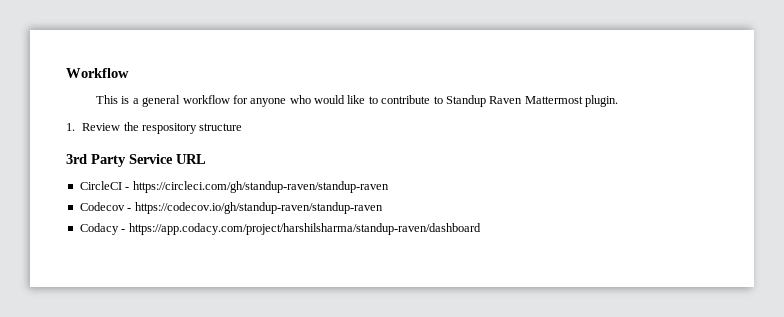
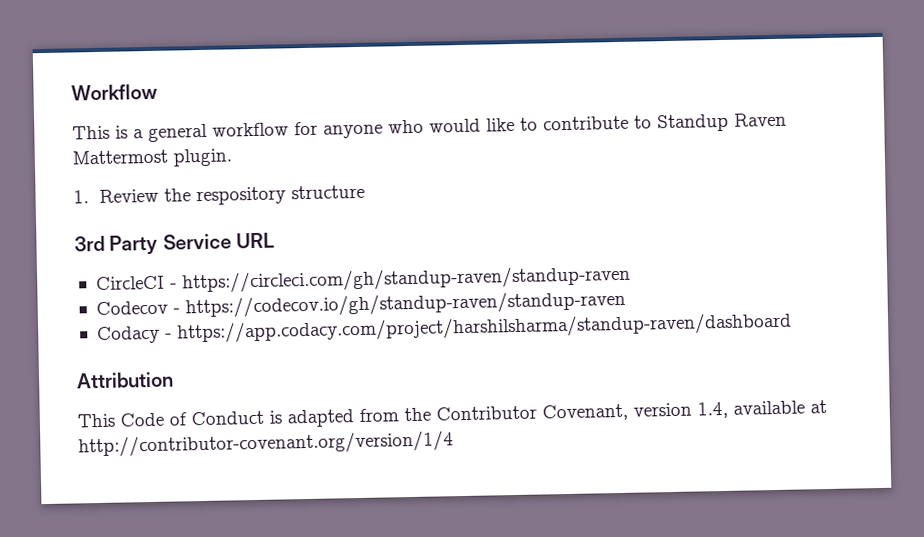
(481, 229) none -> [76,371,174,389] [77,400,827,428] [78,430,454,458] // Attribution // This Code of Conduct is adapted from the Contributor Covenant, version 1.4, available at http://contributor-covenant.org/version/1/4

